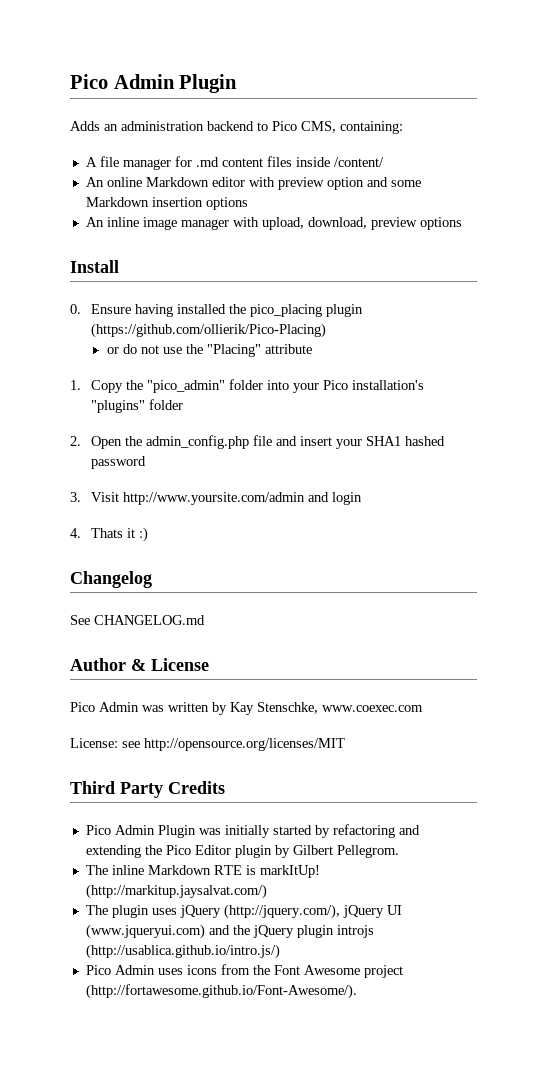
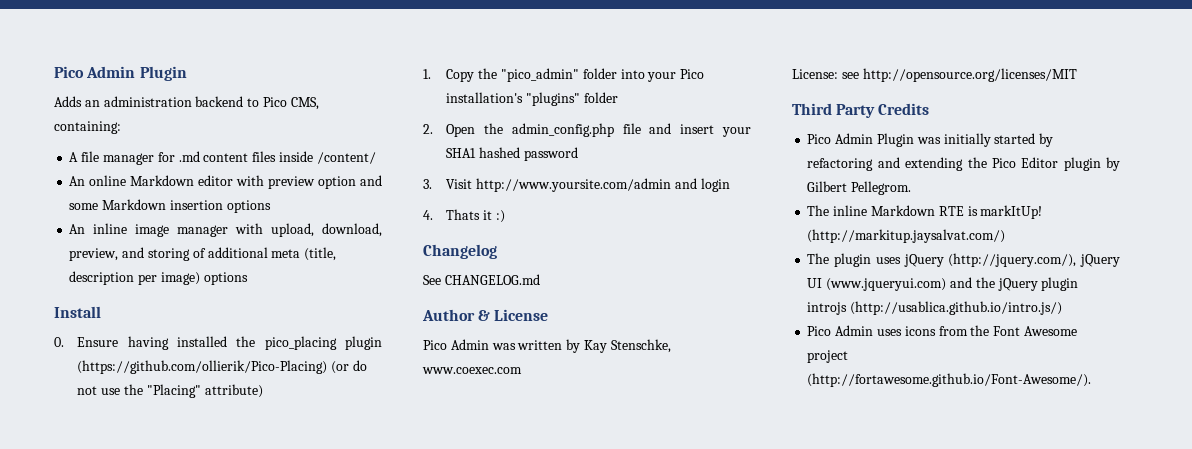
[370,217,417,230] preview -> [69,247,337,261] [69,271,200,285] preview, and storing of additional meta (title, description per image)
[106,347,119,354] // or -> [331,361,350,374] (or
[264,344,312,354] attribute -> [204,384,263,398] attribute)

